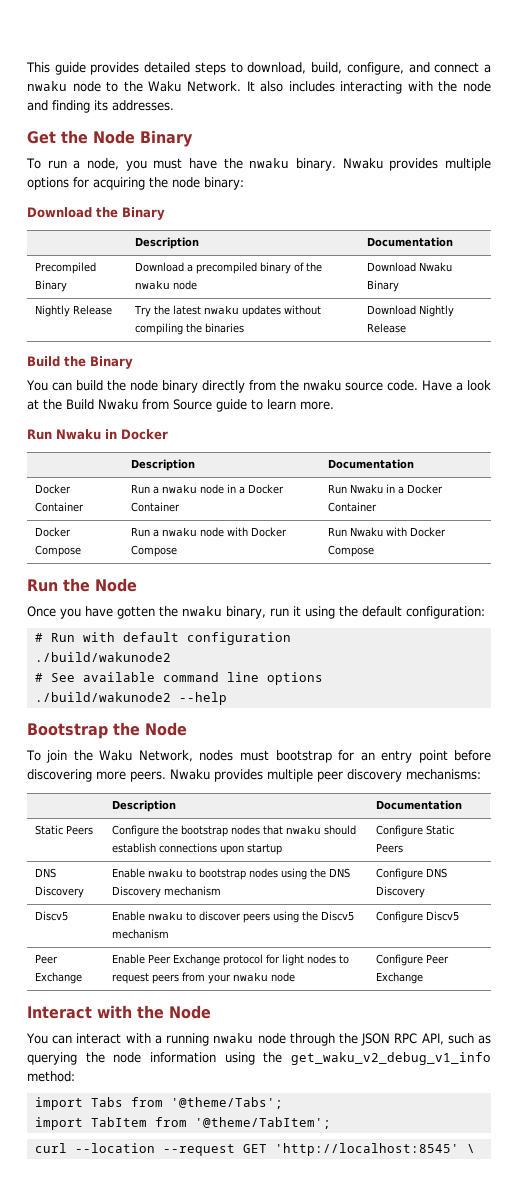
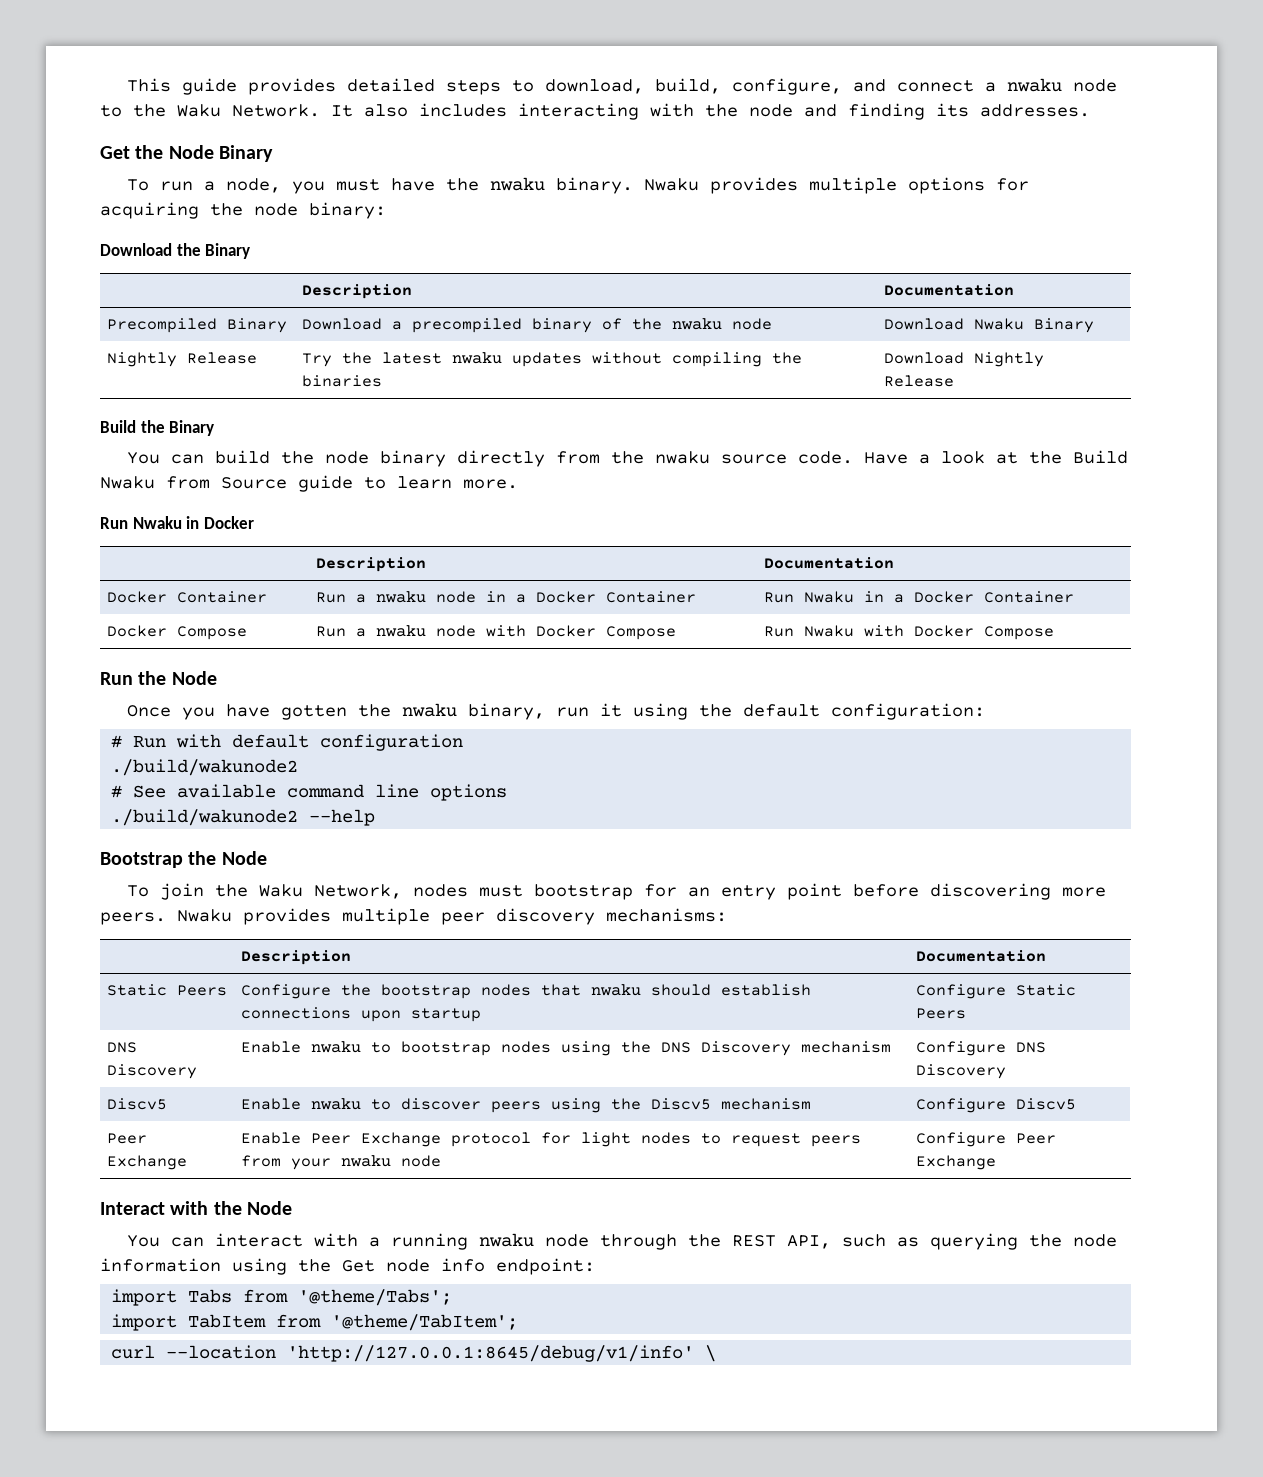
[361,1033,418,1046] JSON RPC -> [732,1235,777,1247] REST
[291,1052,491,1065] [27,1071,75,1082] get_waku_v2_debug_v1_info method: -> [342,1258,595,1275] Get node info endpoint:
[162,1143,459,1156] --request GET 'http://localhost:8545' -> [287,1345,695,1362] 'http://127.0.0.1:8645/debug/v1/info'

